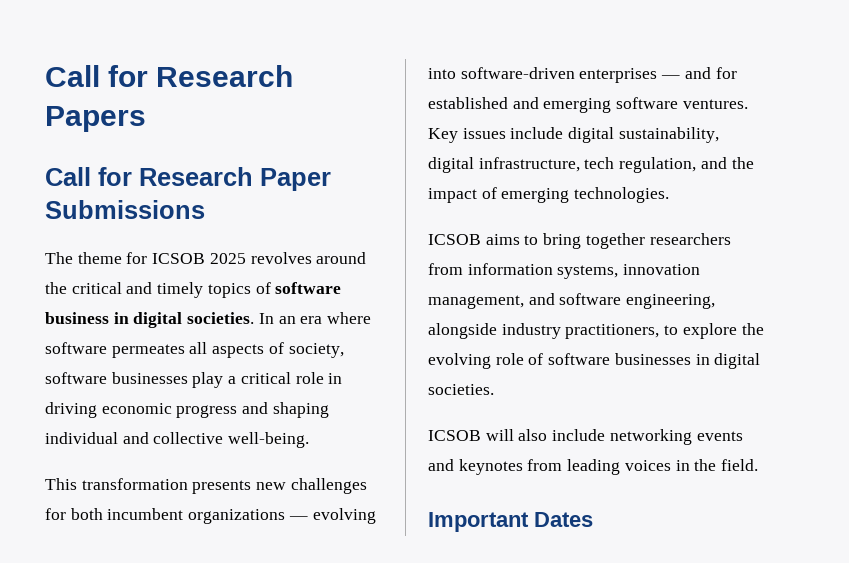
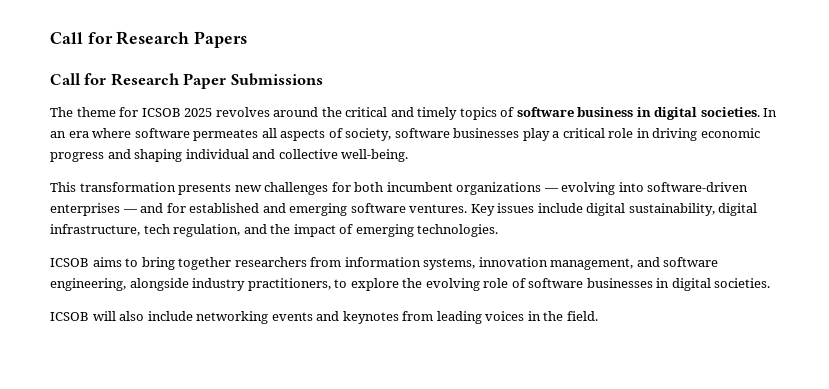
[428,512,593,532] // Important Dates -> (598, 316) none

